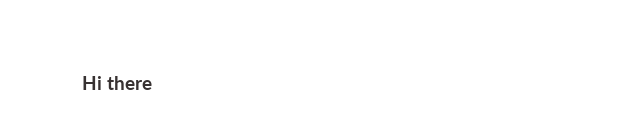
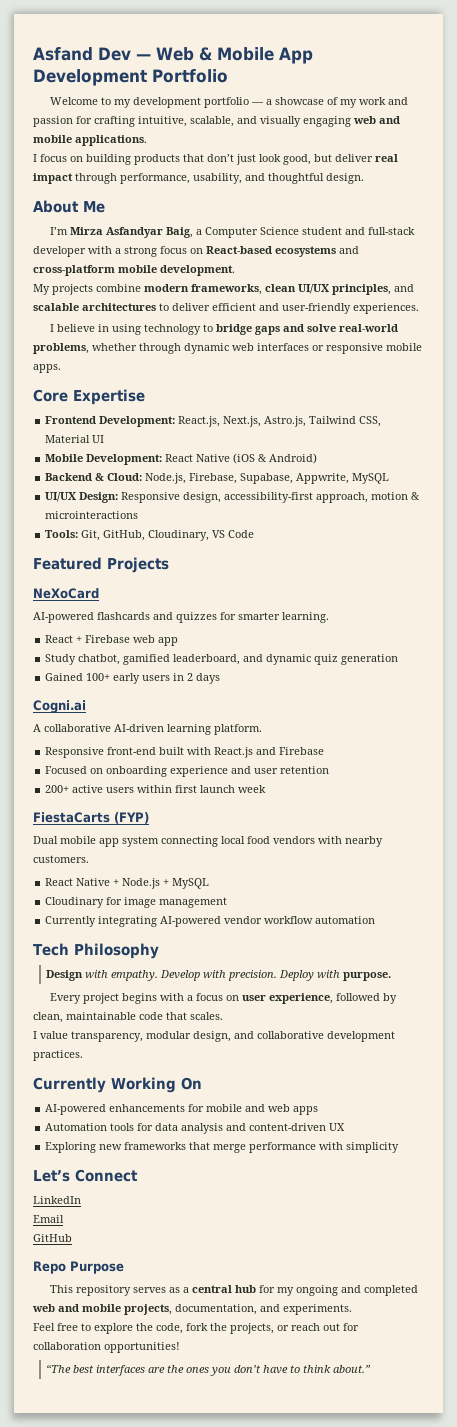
[82,76,152,90] Hi there -> [33,47,313,64] [33,69,228,86] [49,97,408,108] [33,116,400,127] [33,135,147,146] [33,154,398,165] [33,173,364,184] [33,200,105,213] [49,227,415,238] [33,246,359,257] [33,265,235,276] [33,284,414,295] [33,303,419,314] [49,324,398,335] [33,343,422,354] [33,364,61,373] [33,389,145,405] [45,416,382,427] [45,435,105,443] [45,453,318,465] [45,473,390,484] [45,492,421,503] [45,511,139,519] [45,530,255,541] [33,557,169,573] [33,588,99,599] [33,612,329,623] [45,635,179,646] [45,654,399,665] [45,673,221,684] [33,700,86,713] [33,724,262,735] [45,747,325,758] [45,766,330,777] [45,785,267,793] [33,812,149,824] [33,836,383,847] [33,855,89,863] [45,878,210,889] [45,897,228,908] [45,916,376,927] [33,943,159,959] [46,970,392,981] [49,993,397,1004] [33,1012,223,1023] [33,1031,395,1042] [33,1050,83,1061] [33,1077,202,1093] [45,1104,319,1115] [45,1123,346,1134] [45,1142,400,1153] [33,1169,138,1182] [33,1196,81,1204] [33,1215,64,1223] [33,1234,72,1242] [33,1261,124,1274] [49,1285,418,1296] [32,1304,352,1315] [33,1323,359,1334] [33,1342,180,1353] [46,1364,372,1376] Asfand Dev — Web & Mobile App Development Portfolio // Welcome to my development portfolio — a showcase of my work and passion for crafting intuitive, scalable, and visually engaging web and mobile applications. // I focus on building products that don’t just look good, but deliver real impact through performance, usability, and thoughtful design. // About Me // I’m Mirza Asfandyar Baig, a Computer Science student and full-stack developer with a strong focus on React-based ecosystems and cross-platform mobile development. // My projects combine modern frameworks, clean UI/UX principles, and scalable architectures to deliver efficient and user-friendly experiences. // I believe in using technology to bridge gaps and solve real-world problems, whether through dynamic web interfaces or responsive mobile apps. // Core Expertise // Frontend Development: React.js, Next.js, Astro.js, Tailwind CSS, Material UI // Mobile Development: React Native (iOS & Android) // Backend & Cloud: Node.js, Firebase, Supabase, Appwrite, MySQL // UI/UX Design: Responsive design, accessibility-first approach, motion & microinteractions // Tools: Git, GitHub, Cloudinary, VS Code // Featured Projects // NeXoCard // AI-powered flashcards and quizzes for smarter learning. // React + Firebase web app // Study chatbot, gamified leaderboard, and dynamic quiz generation // Gained 100+ early users in 2 days // Cogni.ai // A collaborative AI-driven learning platform. // Responsive front-end built with React.js and Firebase // Focused on onboarding experience and user retention // 200+ active users within first launch week // FiestaCarts (FYP) // Dual mobile app system connecting local food vendors with nearby customers. // React Native + Node.js + MySQL // Cloudinary for image management // Currently integrating AI-powered vendor workflow automation // Tech Philosophy // Design with empathy. Develop with precision. Deploy with purpose. // Every project begins with a focus on user experience, followed by clean, maintainable code that scales. // I value transparency, modular design, and collaborative development practices. // Currently Working On // AI-powered enhancements for mobile and web apps // Automation tools for data analysis and content-driven UX // Exploring new frameworks that merge performance with simplicity // Let’s Connect // LinkedIn // Email // GitHub // Repo Purpose // This repository serves as a central hub for my ongoing and completed web and mobile projects, documentation, and experiments. // Feel free to explore the code, fork the projects, or reach out for collaboration opportunities! // “The best interfaces are the ones you don’t have to think about.”

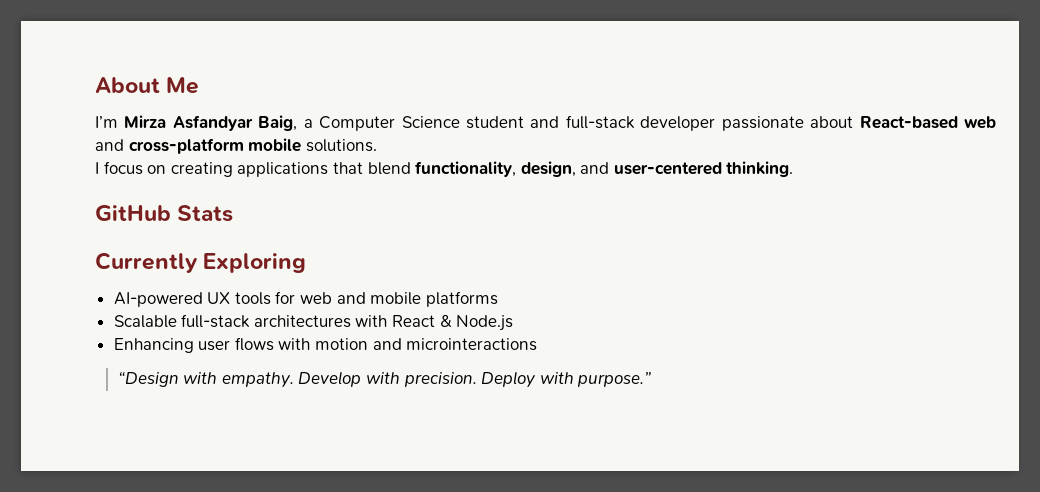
[33,47,313,64] [33,69,228,86] [49,97,408,108] [33,116,400,127] [33,135,147,146] [33,154,398,165] [33,173,364,184] Asfand Dev — Web & Mobile App Development Portfolio // Welcome to my development portfolio — a showcase of my work and passion for crafting intuitive, scalable, and visually engaging web and mobile applications. // I focus on building products that don’t just look good, but deliver real impact through performance, usability, and thoughtful design. // -> (95, 85) none
[88,246,359,257] [33,265,235,276] [33,284,414,295] [33,303,419,314] [49,324,398,335] [33,343,422,354] [33,364,61,373] [33,389,145,405] [45,416,382,427] [45,435,105,443] [45,453,318,465] [45,473,390,484] [45,492,421,503] [45,511,139,519] [45,530,255,541] [33,557,169,573] [33,588,99,599] [33,612,329,623] [45,635,179,646] [45,654,399,665] [45,673,221,684] [33,700,86,713] [33,724,262,735] [45,747,325,758] [45,766,330,777] [45,785,267,793] [33,812,149,824] [33,836,383,847] [33,855,89,863] [45,878,210,889] [45,897,228,908] [45,916,376,927] [33,943,159,959] [46,970,84,981] with a strong focus on React-based ecosystems and cross-platform mobile development. // My projects combine modern frameworks, clean UI/UX principles, and scalable architectures to deliver efficient and user-friendly experiences. // I believe in using technology to bridge gaps and solve real-world problems, whether through dynamic web interfaces or responsive mobile apps. // Core Expertise // Frontend Development: React.js, Next.js, Astro.js, Tailwind CSS, Material UI // Mobile Development: React Native (iOS & Android) // Backend & Cloud: Node.js, Firebase, Supabase, Appwrite, MySQL // UI/UX Design: Responsive design, accessibility-first approach, motion & microinteractions // Tools: Git, GitHub, Cloudinary, VS Code // Featured Projects // NeXoCard // AI-powered flashcards and quizzes for smarter learning. // React + Firebase web app // Study chatbot, gamified leaderboard, and dynamic quiz generation // Gained 100+ early users in 2 days // Cogni.ai // A collaborative AI-driven learning platform. // Responsive front-end built with React.js and Firebase // Focused on onboarding experience and user retention // 200+ active users within first launch week // FiestaCarts (FYP) // Dual mobile app system connecting local food vendors with nearby customers. // React Native + Node.js + MySQL // Cloudinary for image management // Currently integrating AI-powered vendor workflow automation // Tech Philosophy // Design -> [721,116,997,131] [95,138,377,154] [95,161,794,177] [95,205,234,222] [95,252,307,273] [113,291,498,307] [113,314,514,331] [113,337,538,353] [117,371,179,387] passionate about React-based web and cross-platform mobile solutions. // I focus on creating applications that blend functionality, design, and user-centered thinking. // GitHub Stats // Currently Exploring // AI-powered UX tools for web and mobile platforms // Scalable full-stack architectures with React & Node.js // Enhancing user flows with motion and microinteractions // “Design
[343,972,392,981] [49,993,397,1004] [33,1012,223,1023] [33,1031,395,1042] [33,1050,83,1061] [33,1077,202,1093] [45,1104,319,1115] [45,1123,346,1134] [45,1142,400,1153] [33,1169,138,1182] [33,1196,81,1204] [33,1215,64,1223] [33,1234,72,1242] [33,1261,124,1274] [49,1285,418,1296] [32,1304,352,1315] [33,1323,359,1334] [33,1342,180,1353] [46,1364,372,1376] purpose. // Every project begins with a focus on user experience, followed by clean, maintainable code that scales. // I value transparency, modular design, and collaborative development practices. // Currently Working On // AI-powered enhancements for mobile and web apps // Automation tools for data analysis and content-driven UX // Exploring new frameworks that merge performance with simplicity // Let’s Connect // LinkedIn // Email // GitHub // Repo Purpose // This repository serves as a central hub for my ongoing and completed web and mobile projects, documentation, and experiments. // Feel free to explore the code, fork the projects, or reach out for collaboration opportunities! // “The best interfaces are the ones you don’t have to think about.” -> [577,372,652,387] purpose.”

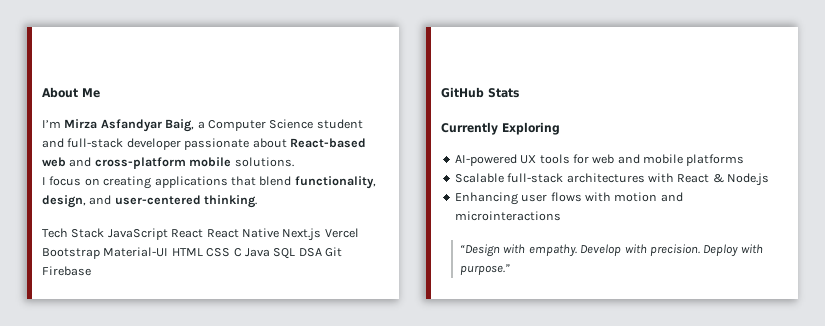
(794, 169) none -> [42,228,359,241] [42,247,342,259] [42,266,91,276] // Tech Stack JavaScript React React Native Next.js Vercel Bootstrap Material-UI HTML CSS C Java SQL DSA Git Firebase

